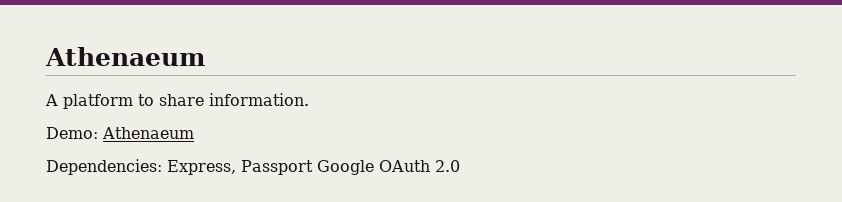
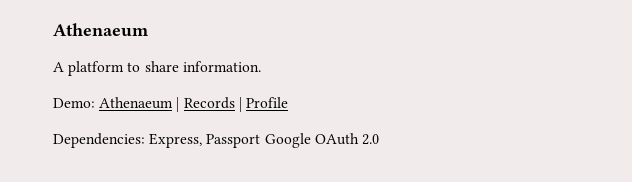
(194, 133) none -> [176,97,288,112] | Records | Profile

